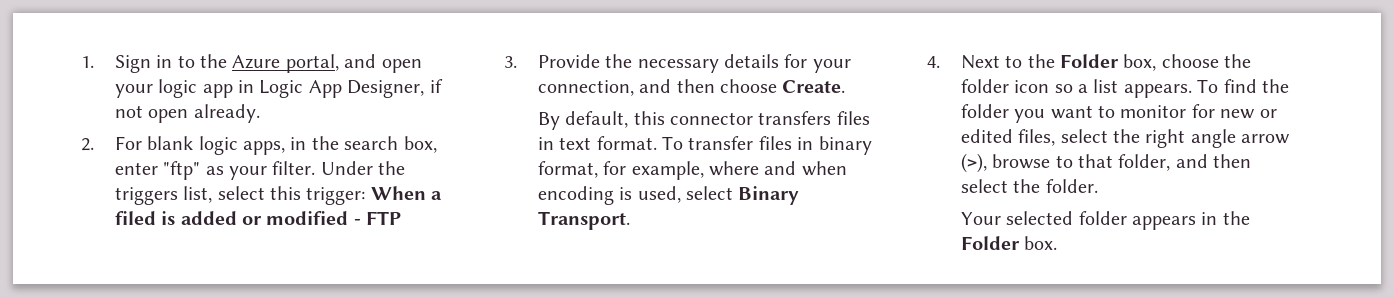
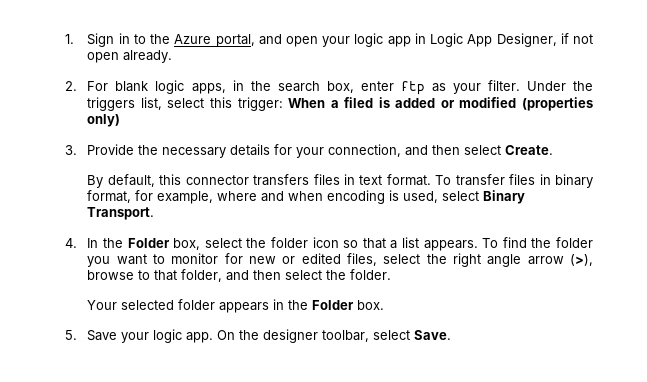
[163,161,201,180] "ftp" -> [400,81,425,95] ftp
[353,211,402,225] - FTP -> [521,97,593,111] [87,114,121,127] (properties only)
[719,79,777,93] choose -> [464,145,502,155] select
[960,55,1023,69] Next to -> [87,238,99,248] In
[1161,54,1219,68] choose -> [204,238,242,248] select
(1073, 88) none -> [362,238,386,249] that
(1058, 243) none -> [65,329,452,343] // 5. Save your logic app. On the designer toolbar, select Save.

